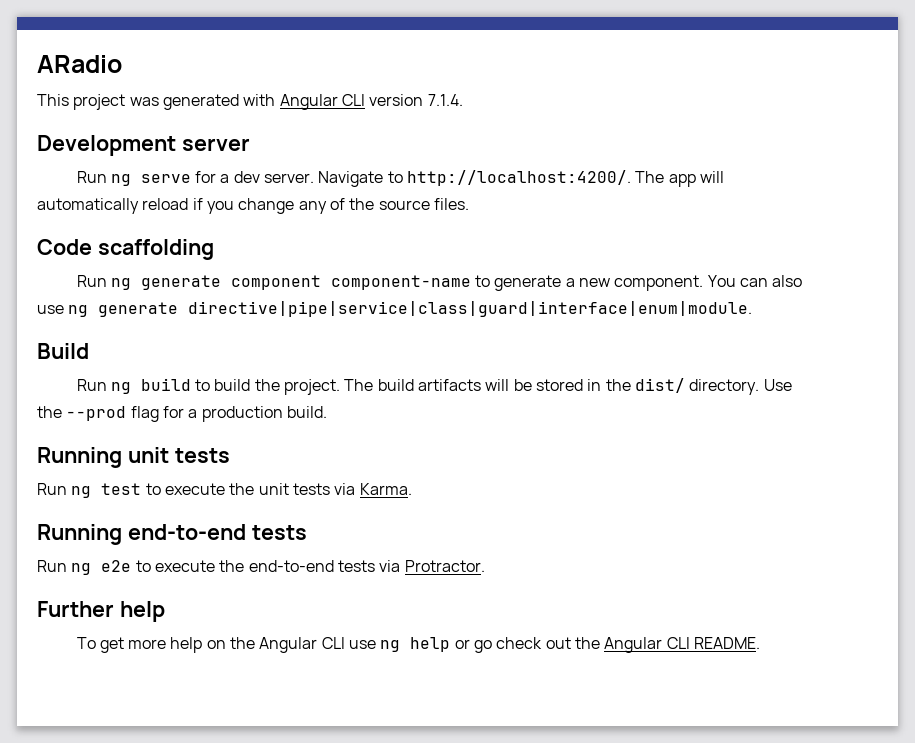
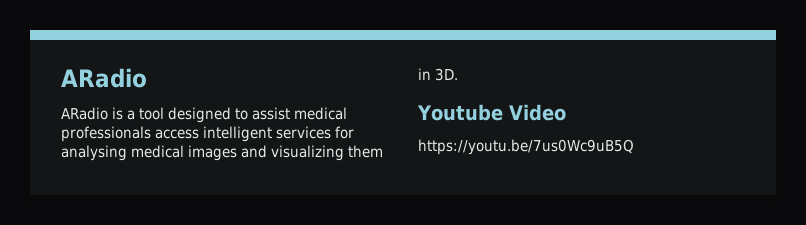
[37,94,463,110] [37,135,250,156] [76,170,725,187] [37,198,469,214] [37,239,214,260] [76,275,803,291] [37,301,753,317] [37,343,89,359] [76,378,792,395] [37,406,327,422] [37,447,230,468] [37,483,412,498] [37,524,307,545] [37,560,485,575] [37,601,165,622] [76,637,760,653] This project was generated with Angular CLI version 7.1.4. // Development server // Run ng serve for a dev server. Navigate to http://localhost:4200/. The app will automatically reload if you change any of the source files. // Code scaffolding // Run ng generate component component-name to generate a new component. You can also use ng generate directive|pipe|service|class|guard|interface|enum|module. // Build // Run ng build to build the project. The build artifacts will be stored in the dist/ directory. Use the --prod flag for a production build. // Running unit tests // Run ng test to execute the unit tests via Karma. // Running end-to-end tests // Run ng e2e to execute the end-to-end tests via Protractor. // Further help // To get more help on the Angular CLI use ng help or go check out the Angular CLI README. -> [61,107,348,123] [61,126,355,142] [61,145,384,161] [418,68,459,81] [417,104,566,121] [418,139,634,155] ARadio is a tool designed to assist medical professionals access intelligent services for analysing medical images and visualizing them in 3D. // Youtube Video // https://youtu.be/7us0Wc9uB5Q

